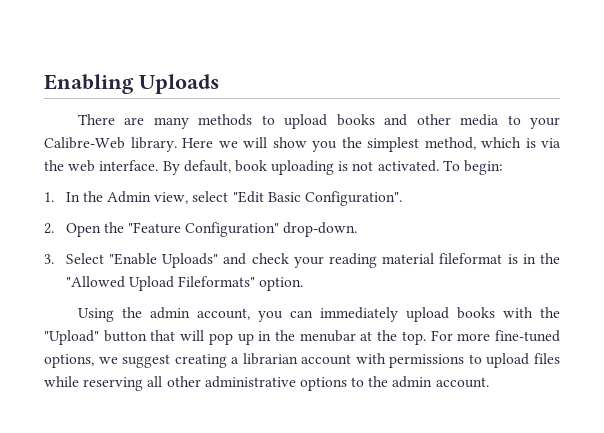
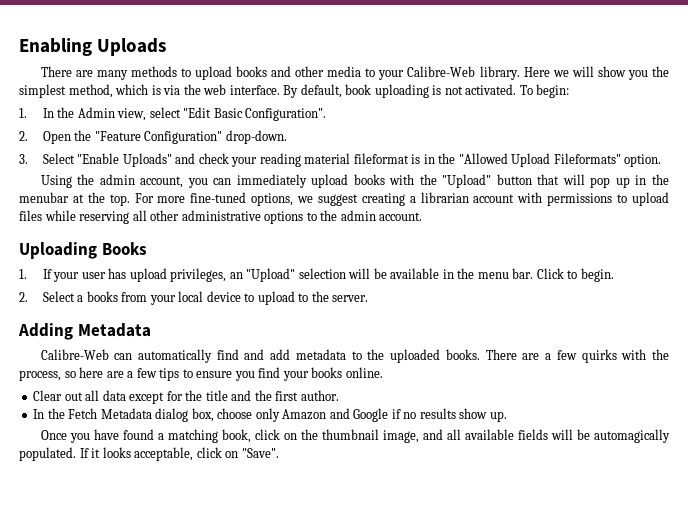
(489, 382) none -> [19,242,147,259] [19,268,614,282] [19,291,369,305] [18,323,151,340] [40,349,669,363] [19,367,383,381] [33,390,339,404] [33,408,507,422] [40,429,671,443] [19,447,279,461] // Uploading Books // 1. If your user has upload privileges, an "Upload" selection will be available in the menu bar. Click to begin. // 2. Select a books from your local device to upload to the server. // Adding Metadata // Calibre-Web can automatically find and add metadata to the uploaded books. There are a few quirks with the process, so here are a few tips to ensure you find your books online. // Clear out all data except for the title and the first author. // In the Fetch Metadata dialog box, choose only Amazon and Google if no results show up. // Once you have found a matching book, click on the thumbnail image, and all available fields will be automagically populated. If it looks acceptable, click on "Save".

